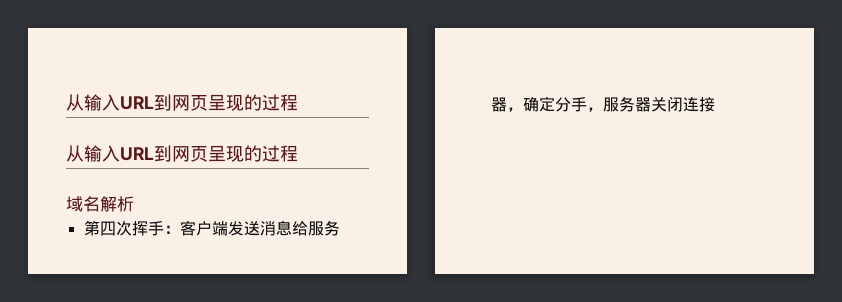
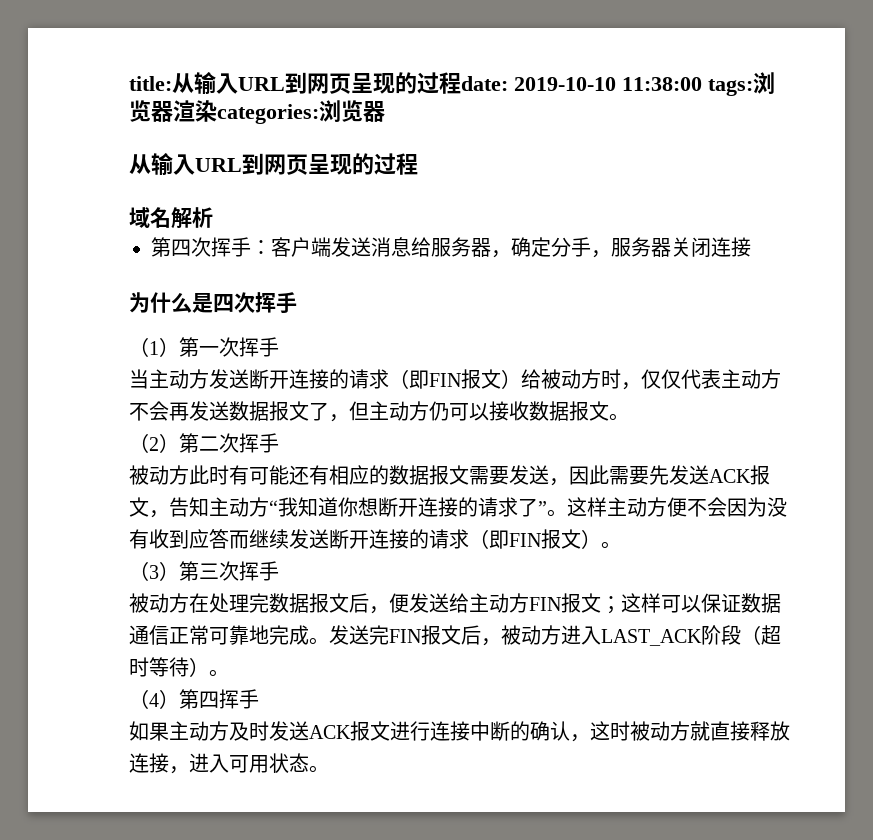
[66,94,298,111] 从输入URL到网页呈现的过程 -> [129,72,775,96] [129,100,385,124] title:从输入URL到网页呈现的过程date: 2019-10-10 11:38:00 tags:浏览器渲染categories:浏览器
(715, 104) none -> [129,292,297,314] [129,337,279,357] [129,369,781,390] [129,401,629,422] [129,433,279,453] [129,465,770,486] [129,497,787,518] [129,529,621,549] [129,561,279,581] [129,593,781,614] [129,625,781,646] [129,657,229,677] [129,689,259,709] [129,721,790,742] [129,753,329,774] // 为什么是四次挥手 // （1）第一次挥手 // 当主动方发送断开连接的请求（即FIN报文）给被动方时，仅仅代表主动方不会再发送数据报文了，但主动方仍可以接收数据报文。 // （2）第二次挥手 // 被动方此时有可能还有相应的数据报文需要发送，因此需要先发送ACK报文，告知主动方“我知道你想断开连接的请求了”。这样主动方便不会因为没有收到应答而继续发送断开连接的请求（即FIN报文）。 // （3）第三次挥手 // 被动方在处理完数据报文后，便发送给主动方FIN报文；这样可以保证数据通信正常可靠地完成。发送完FIN报文后，被动方进入LAST_ACK阶段（超时等待）。 // （4）第四挥手 // 如果主动方及时发送ACK报文进行连接中断的确认，这时被动方就直接释放连接，进入可用状态。

